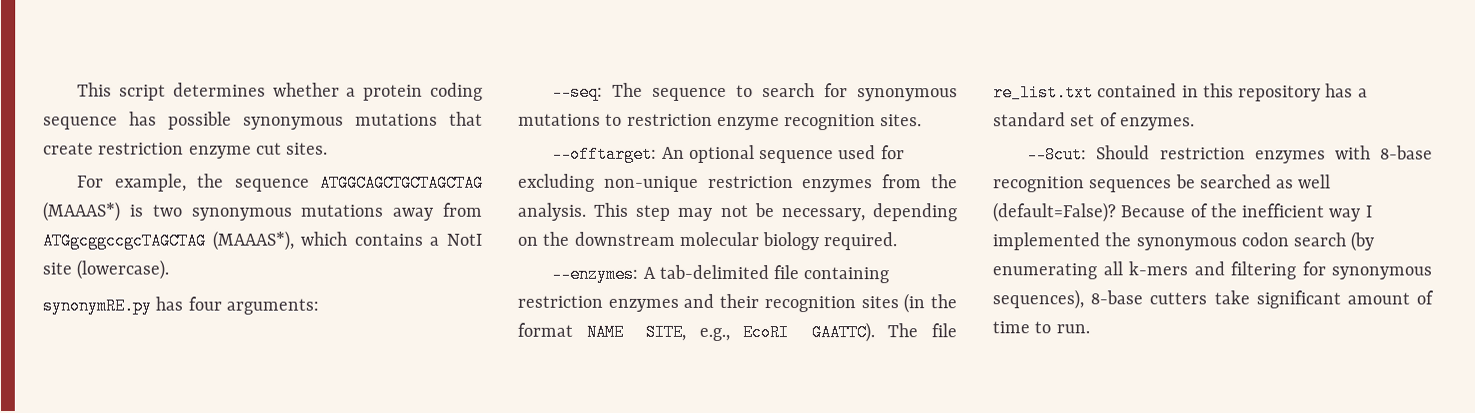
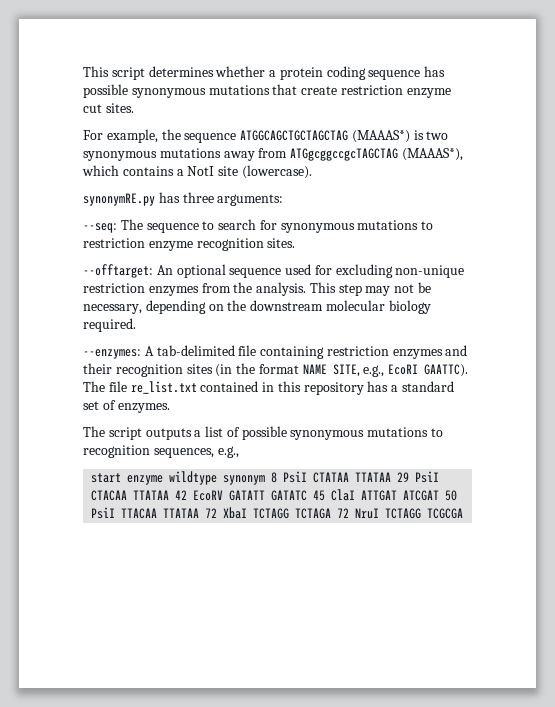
[187,296,222,311] four -> [182,192,214,203] three
[1027,145,1433,164] [993,174,1332,193] [992,202,1373,223] [992,231,1375,252] [992,261,1432,280] [992,289,1434,310] [992,321,1090,334] --8cut: Should restriction enzymes with 8-base recognition sequences be searched as well (default=False)? Because of the inefficient way I implemented the synonymous codon search (by enumerating all k-mers and filtering for synonymous sequences), 8-base cutters take significant amount of time to run. -> [83,426,444,440] [83,445,239,458] [91,471,440,485] [91,489,458,501] [91,507,464,519] The script outputs a list of possible synonymous mutations to recognition sequences, e.g., // start enzyme wildtype synonym 8 PsiI CTATAA TTATAA 29 PsiI CTACAA TTATAA 42 EcoRV GATATT GATATC 45 ClaI ATTGAT ATCGAT 50 PsiI TTACAA TTATAA 72 XbaI TCTAGG TCTAGA 72 NruI TCTAGG TCGCGA

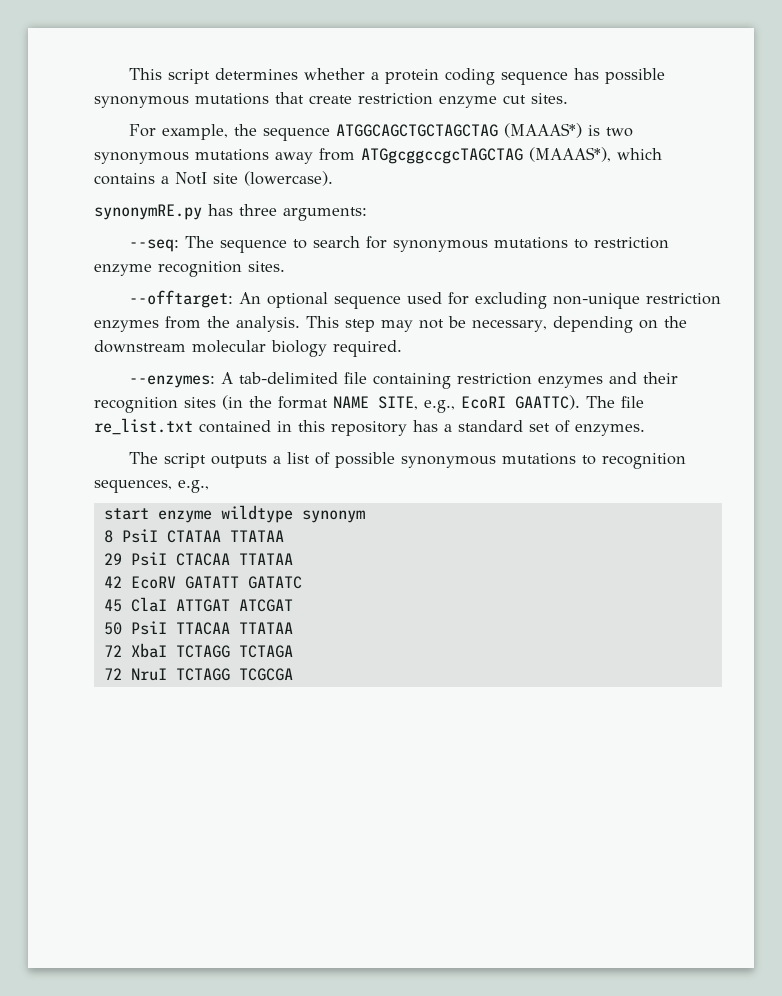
(266, 480) none -> (365, 516) //
(392, 477) none -> (284, 536) //
(170, 495) none -> (293, 559) //
(308, 495) none -> (302, 582) //
(440, 495) none -> (293, 605) //
(200, 513) none -> (293, 628) //
(332, 513) none -> (293, 651) //

